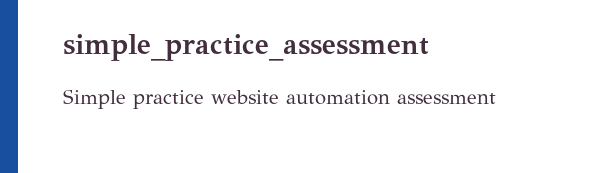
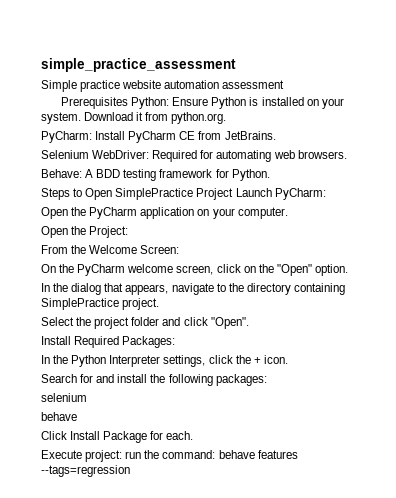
(496, 98) none -> [61,97,344,109] [41,112,227,124] [41,131,276,143] [41,150,347,162] [41,169,270,181] [41,188,326,200] [41,207,288,219] [41,226,129,238] [41,245,180,254] [41,264,348,276] [41,283,345,295] [41,298,160,310] [41,317,249,329] [41,336,176,348] [41,355,288,367] [41,374,267,386] [41,393,87,402] [41,412,77,421] [41,431,194,443] [41,450,298,462] [41,465,130,477] // Prerequisites Python: Ensure Python is installed on your system. Download it from python.org. // PyCharm: Install PyCharm CE from JetBrains. // Selenium WebDriver: Required for automating web browsers. // Behave: A BDD testing framework for Python. // Steps to Open SimplePractice Project Launch PyCharm: // Open the PyCharm application on your computer. // Open the Project: // From the Welcome Screen: // On the PyCharm welcome screen, click on the "Open" option. // In the dialog that appears, navigate to the directory containing SimplePractice project. // Select the project folder and click "Open". // Install Required Packages: // In the Python Interpreter settings, click the + icon. // Search for and install the following packages: // selenium // behave // Click Install Package for each. // Execute project: run the command: behave features --tags=regression

